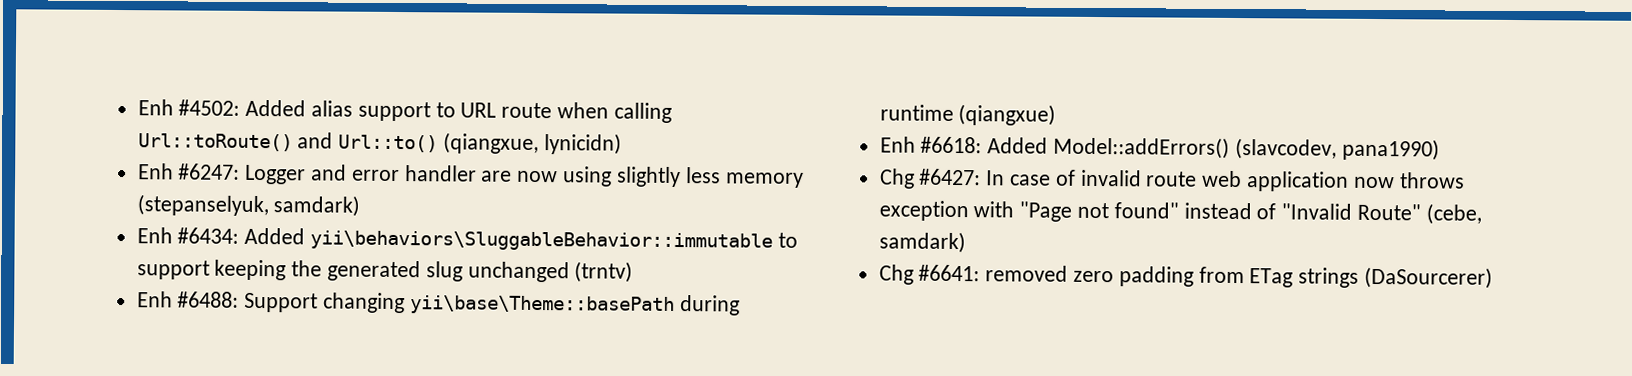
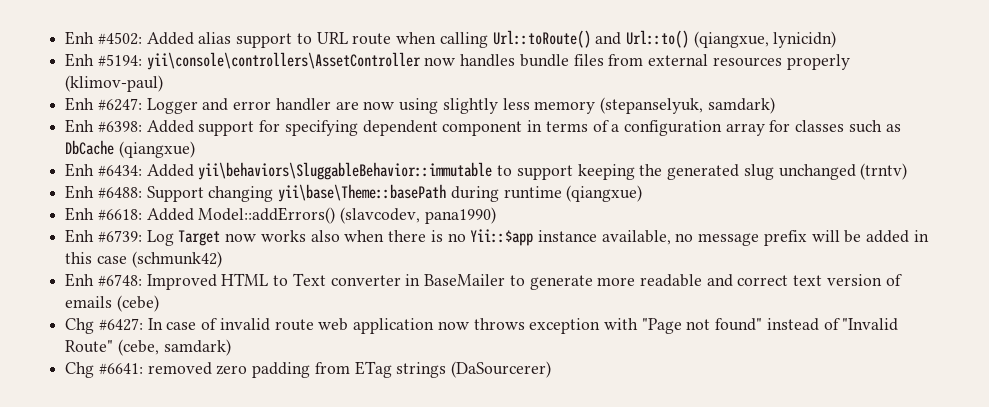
(622, 144) none -> [65,52,850,70] [65,75,164,92] // Enh #5194: yii\console\controllers\AssetController now handles bundle files from external resources properly (klimov-paul)
(361, 206) none -> [65,119,901,136] [65,140,195,158] // Enh #6398: Added support for specifying dependent component in terms of a configuration array for classes such as DbCache (qiangxue)
(1440, 149) none -> [65,229,929,246] [65,251,222,268] [65,273,902,290] [65,295,159,312] // Enh #6739: Log Target now works also when there is no Yii::$app instance available, no message prefix will be added in this case (schmunk42) // Enh #6748: Improved HTML to Text converter in BaseMailer to generate more readable and correct text version of emails (cebe)

